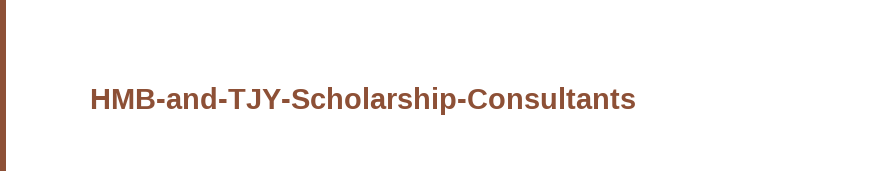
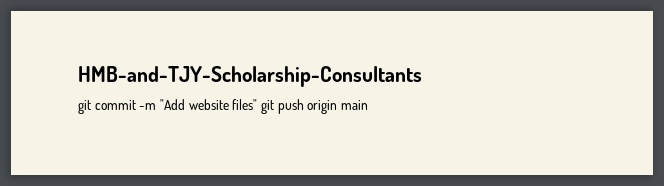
(636, 101) none -> [78,99,368,114] // git commit -m "Add website files" git push origin main

